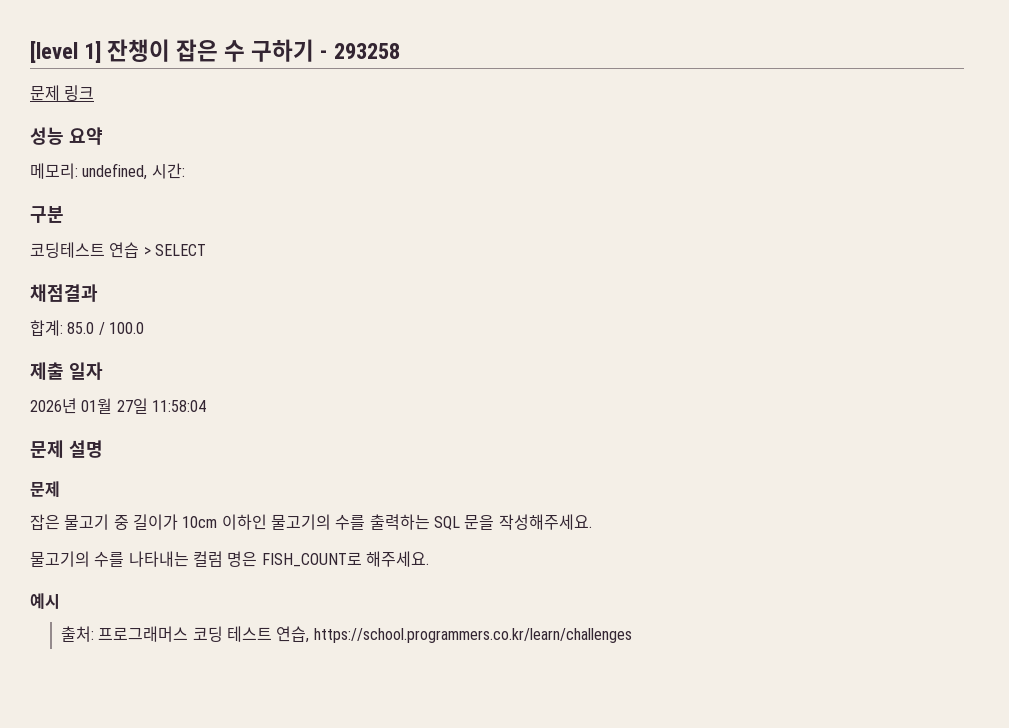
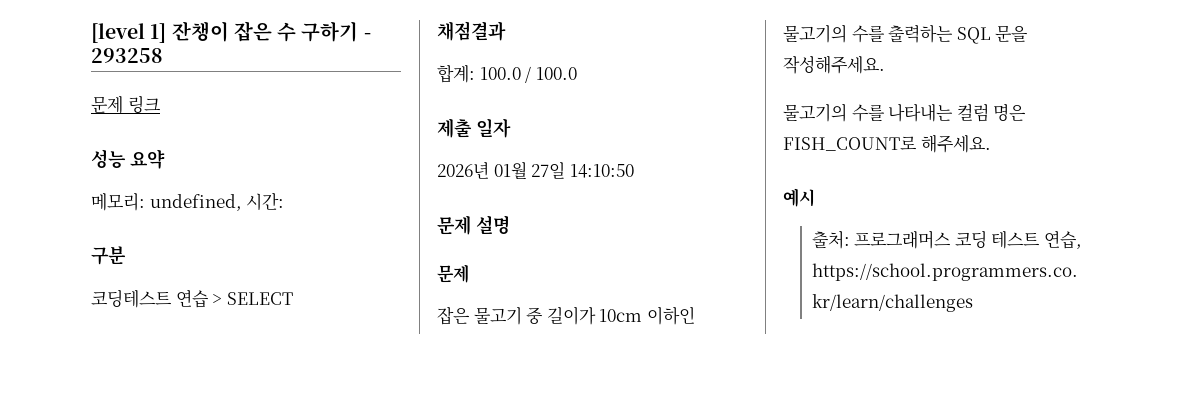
[67,322,95,334] 85.0 -> [479,67,521,80] 100.0
[151,400,206,412] 11:58:04 -> [569,164,634,178] 14:10:50

